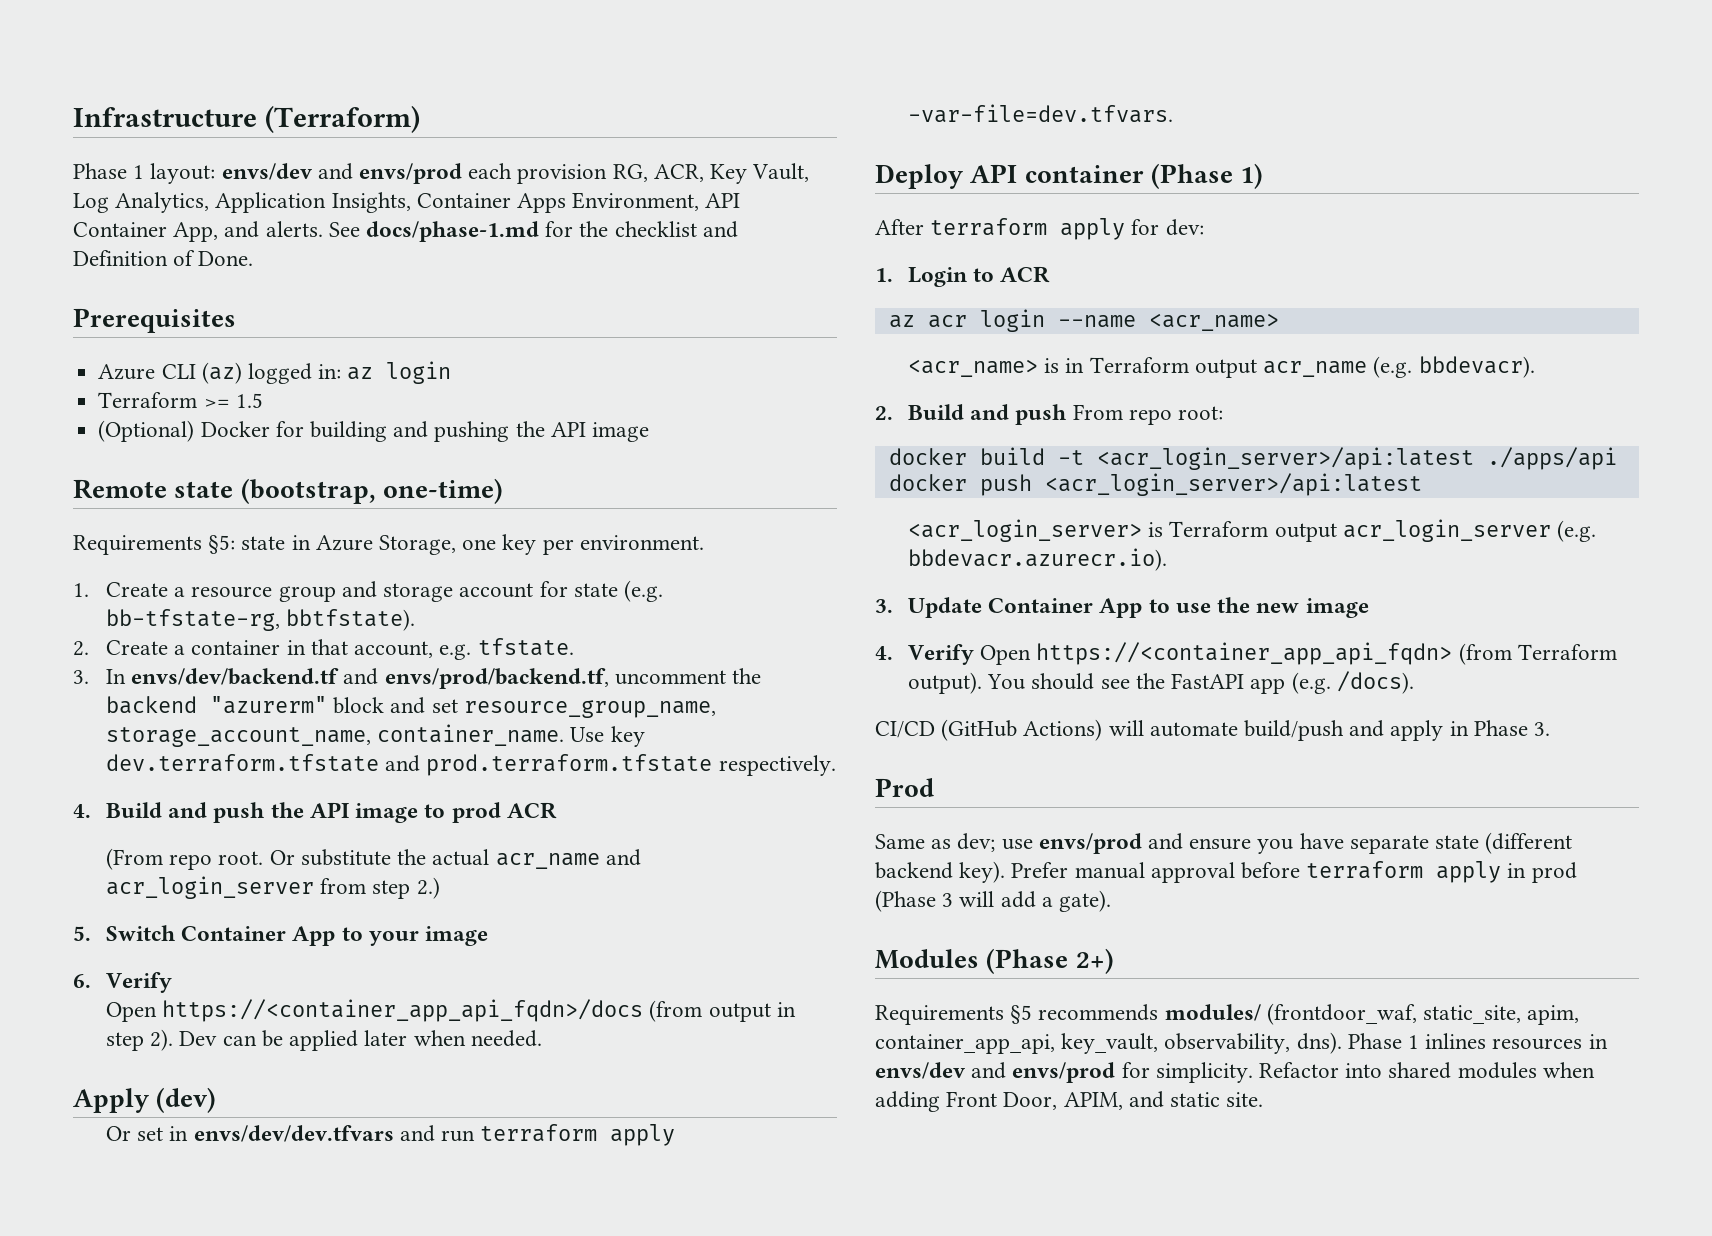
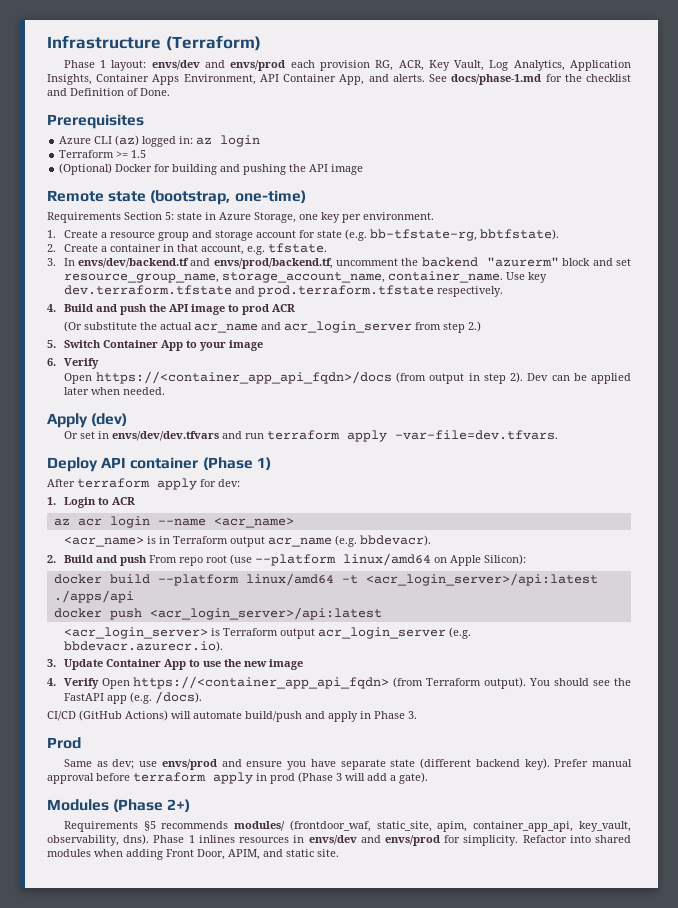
[208,535,236,554] §5: -> [124,212,174,220] Section 5:
[106,848,295,870] (From repo root. Or -> [63,321,82,332] (Or
[1178,406,1224,420] root: -> [205,553,526,566] root (use --platform linux/amd64 on Apple Silicon):
(1045, 456) none -> [157,573,334,586] --platform linux/amd64

